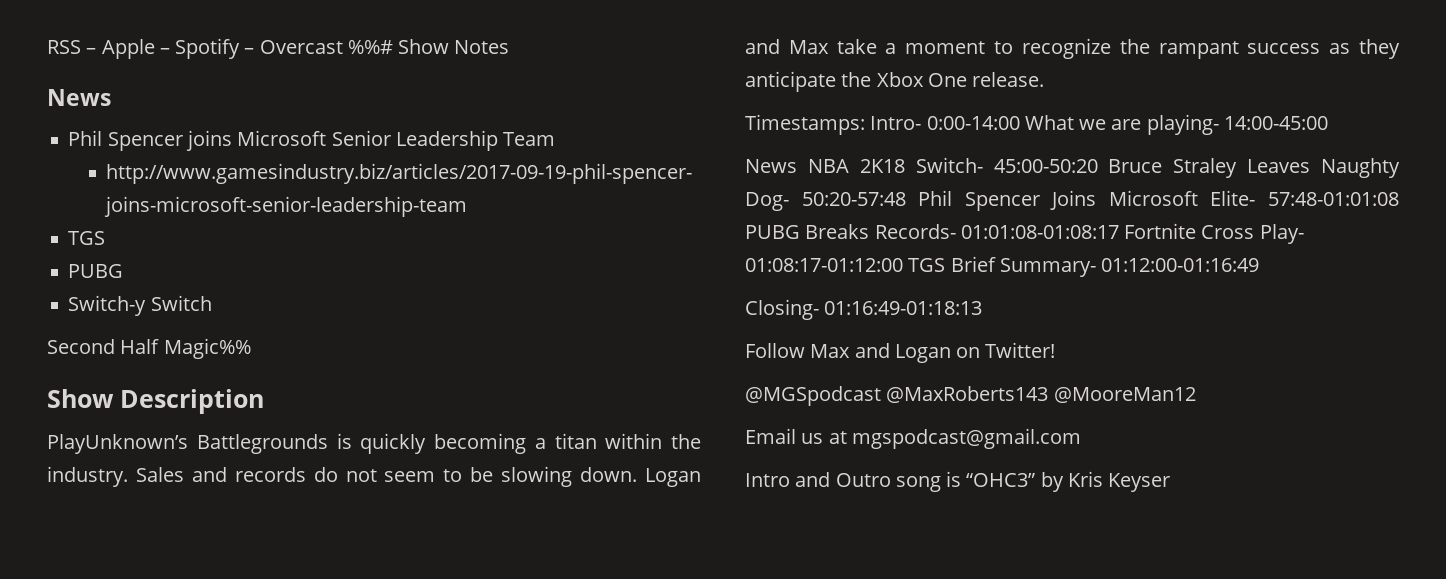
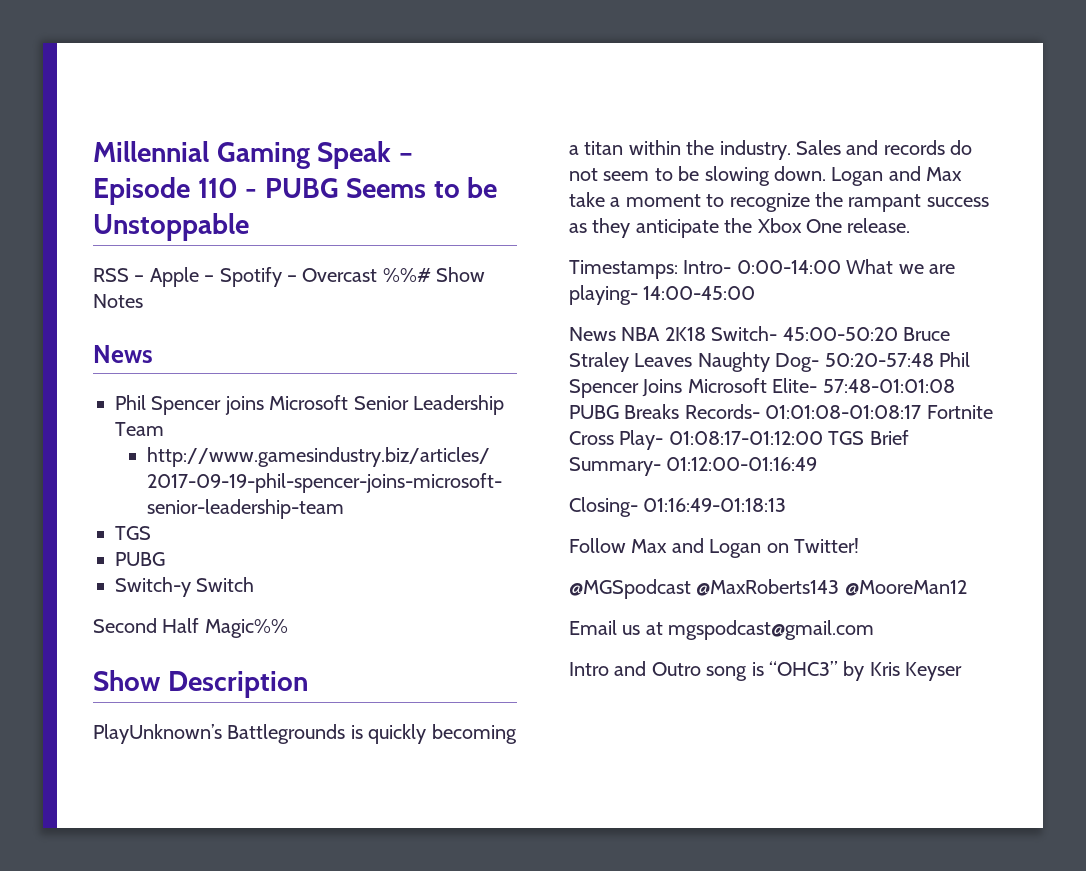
(47, 47) none -> [93,141,413,169] [93,177,498,205] [93,213,249,241] Millennial Gaming Speak – Episode 110 - PUBG Seems to be Unstoppable //

